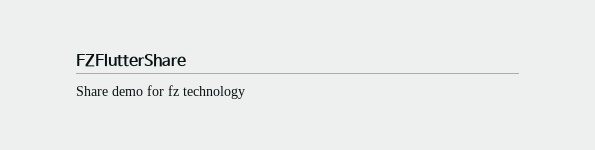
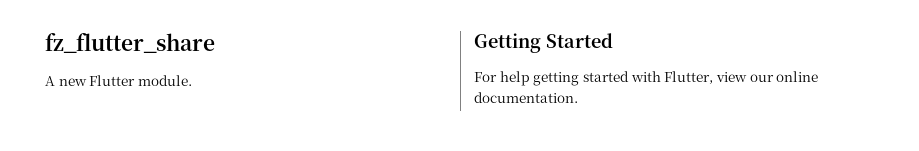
[76,53,186,67] [76,85,245,99] FZFlutterShare // Share demo for fz technology -> [45,33,215,53] [45,75,192,86] [474,33,613,53] [474,71,819,86] [474,92,578,103] fz_flutter_share // A new Flutter module. // Getting Started // For help getting started with Flutter, view our online documentation.

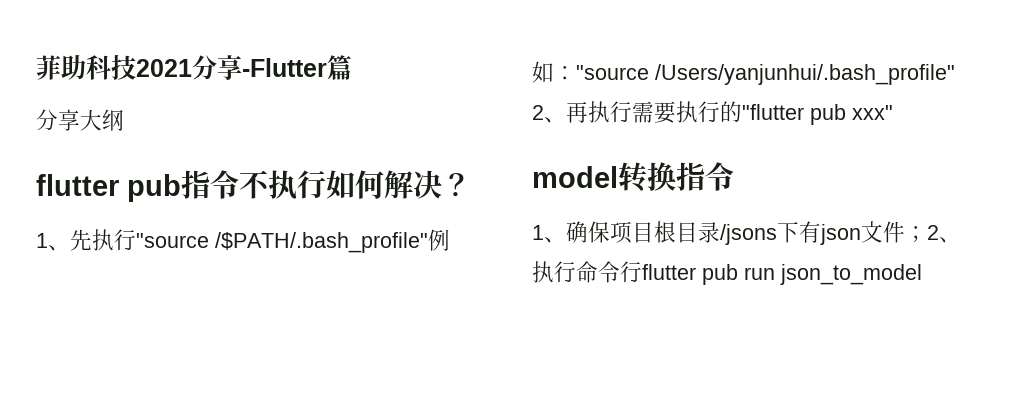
[45,33,215,53] [45,75,192,86] [474,33,613,53] [474,71,819,86] [474,92,578,103] fz_flutter_share // A new Flutter module. // Getting Started // For help getting started with Flutter, view our online documentation. -> [36,55,352,80] [36,109,124,131] [36,170,471,202] [36,229,450,253] [532,61,955,85] [532,101,893,125] [532,162,734,192] [532,221,961,245] [532,261,922,285] 菲助科技2021分享-Flutter篇 // 分享大纲 // flutter pub指令不执行如何解决？ // 1、先执行"source /$PATH/.bash_profile"例如："source /Users/yanjunhui/.bash_profile" 2、再执行需要执行的"flutter pub xxx" // model转换指令 // 1、确保项目根目录/jsons下有json文件；2、执行命令行flutter pub run json_to_model

